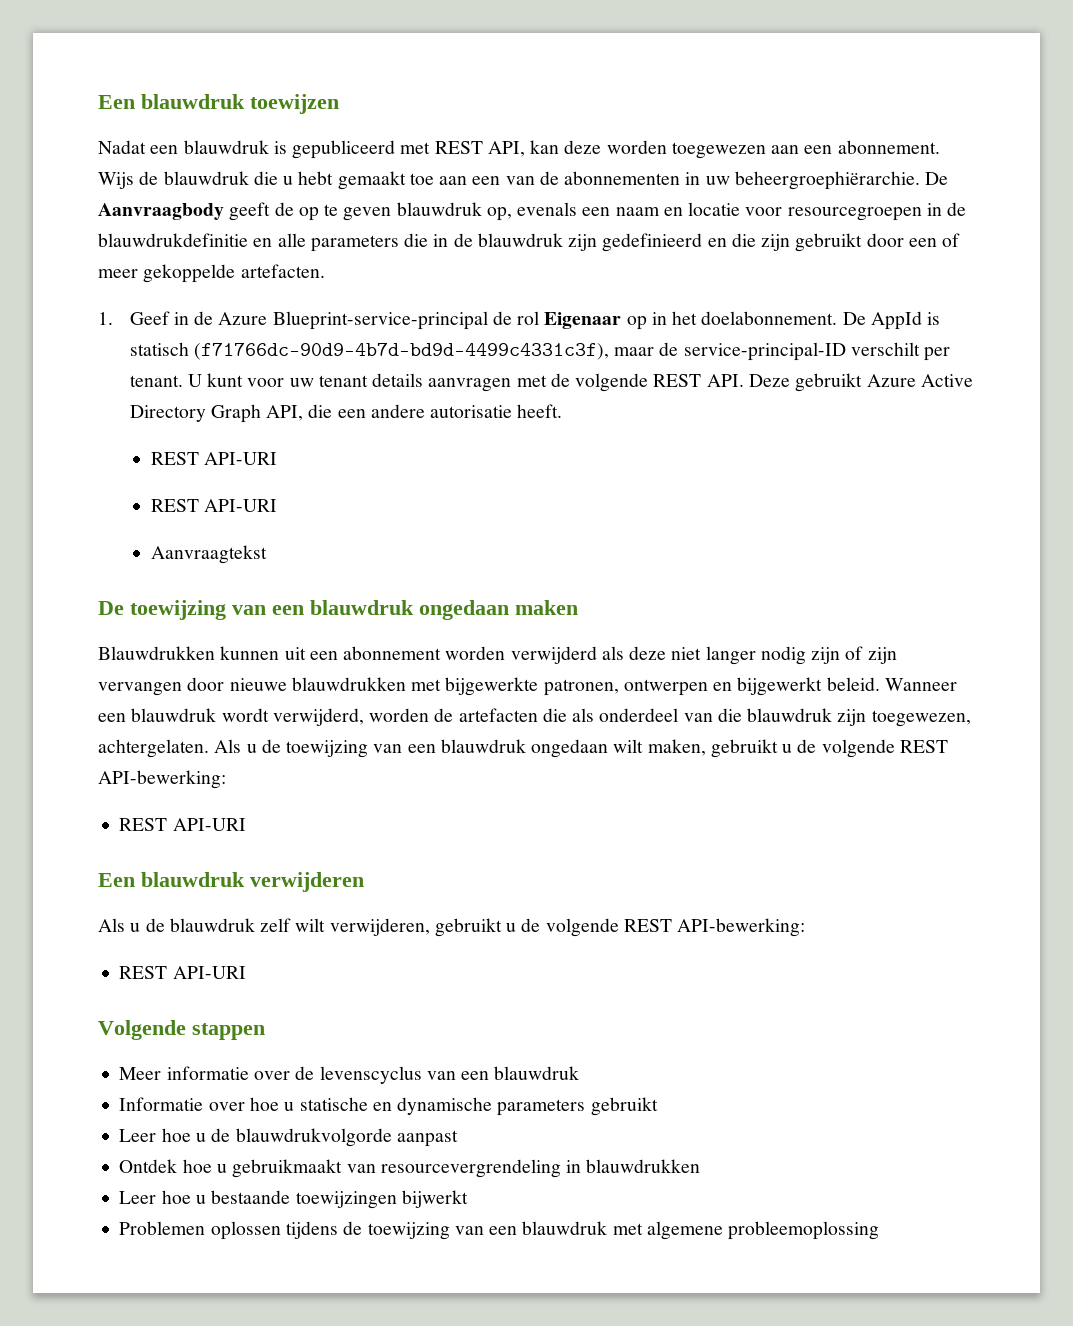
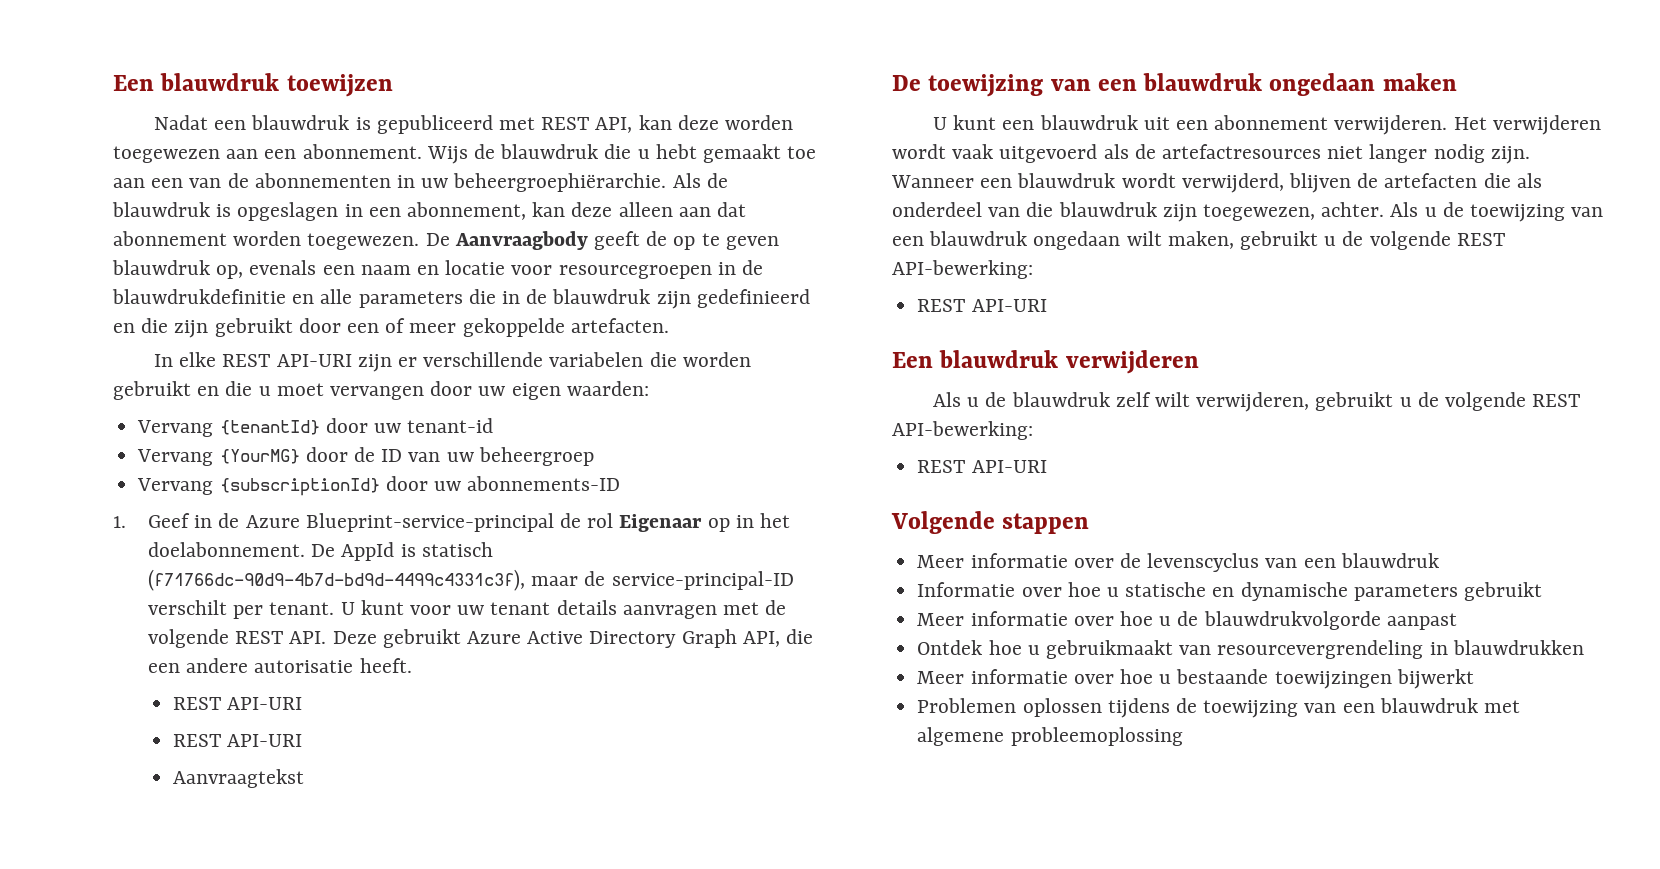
(920, 180) none -> [672,173,728,188] [112,202,747,221] [113,231,420,250] Als de blauwdruk is opgeslagen in een abonnement, kan deze alleen aan dat abonnement worden toegewezen.
(325, 271) none -> [153,352,751,372] [113,381,649,400] [137,418,494,437] [137,447,594,466] [137,476,621,496] // In elke REST API-URI zijn er verschillende variabelen die worden gebruikt en die u moet vervangen door uw eigen waarden: // Vervang {tenantId} door uw tenant-id // Vervang {YourMG} door de ID van uw beheergroep // Vervang {subscriptionId} door uw abonnements-ID
[98,646,897,665] [98,677,880,696] Blauwdrukken kunnen uit een abonnement worden verwijderd als deze niet langer nodig zijn of zijn vervangen door nieuwe blauwdrukken met bijgewerkte patronen, ontwerpen en bijgewerkt beleid. -> [932,115,1601,135] [892,144,1530,164] U kunt een blauwdruk uit een abonnement verwijderen. Het verwijderen wordt vaak uitgevoerd als de artefactresources niet langer nodig zijn.
[369,708,430,722] worden -> [1289,173,1352,193] blijven
[98,739,209,758] achtergelaten. -> [1321,202,1385,217] achter.
[119,1129,157,1142] Leer -> [917,611,1114,626] Meer informatie over
[119,1191,157,1204] Leer -> [917,669,1114,684] Meer informatie over

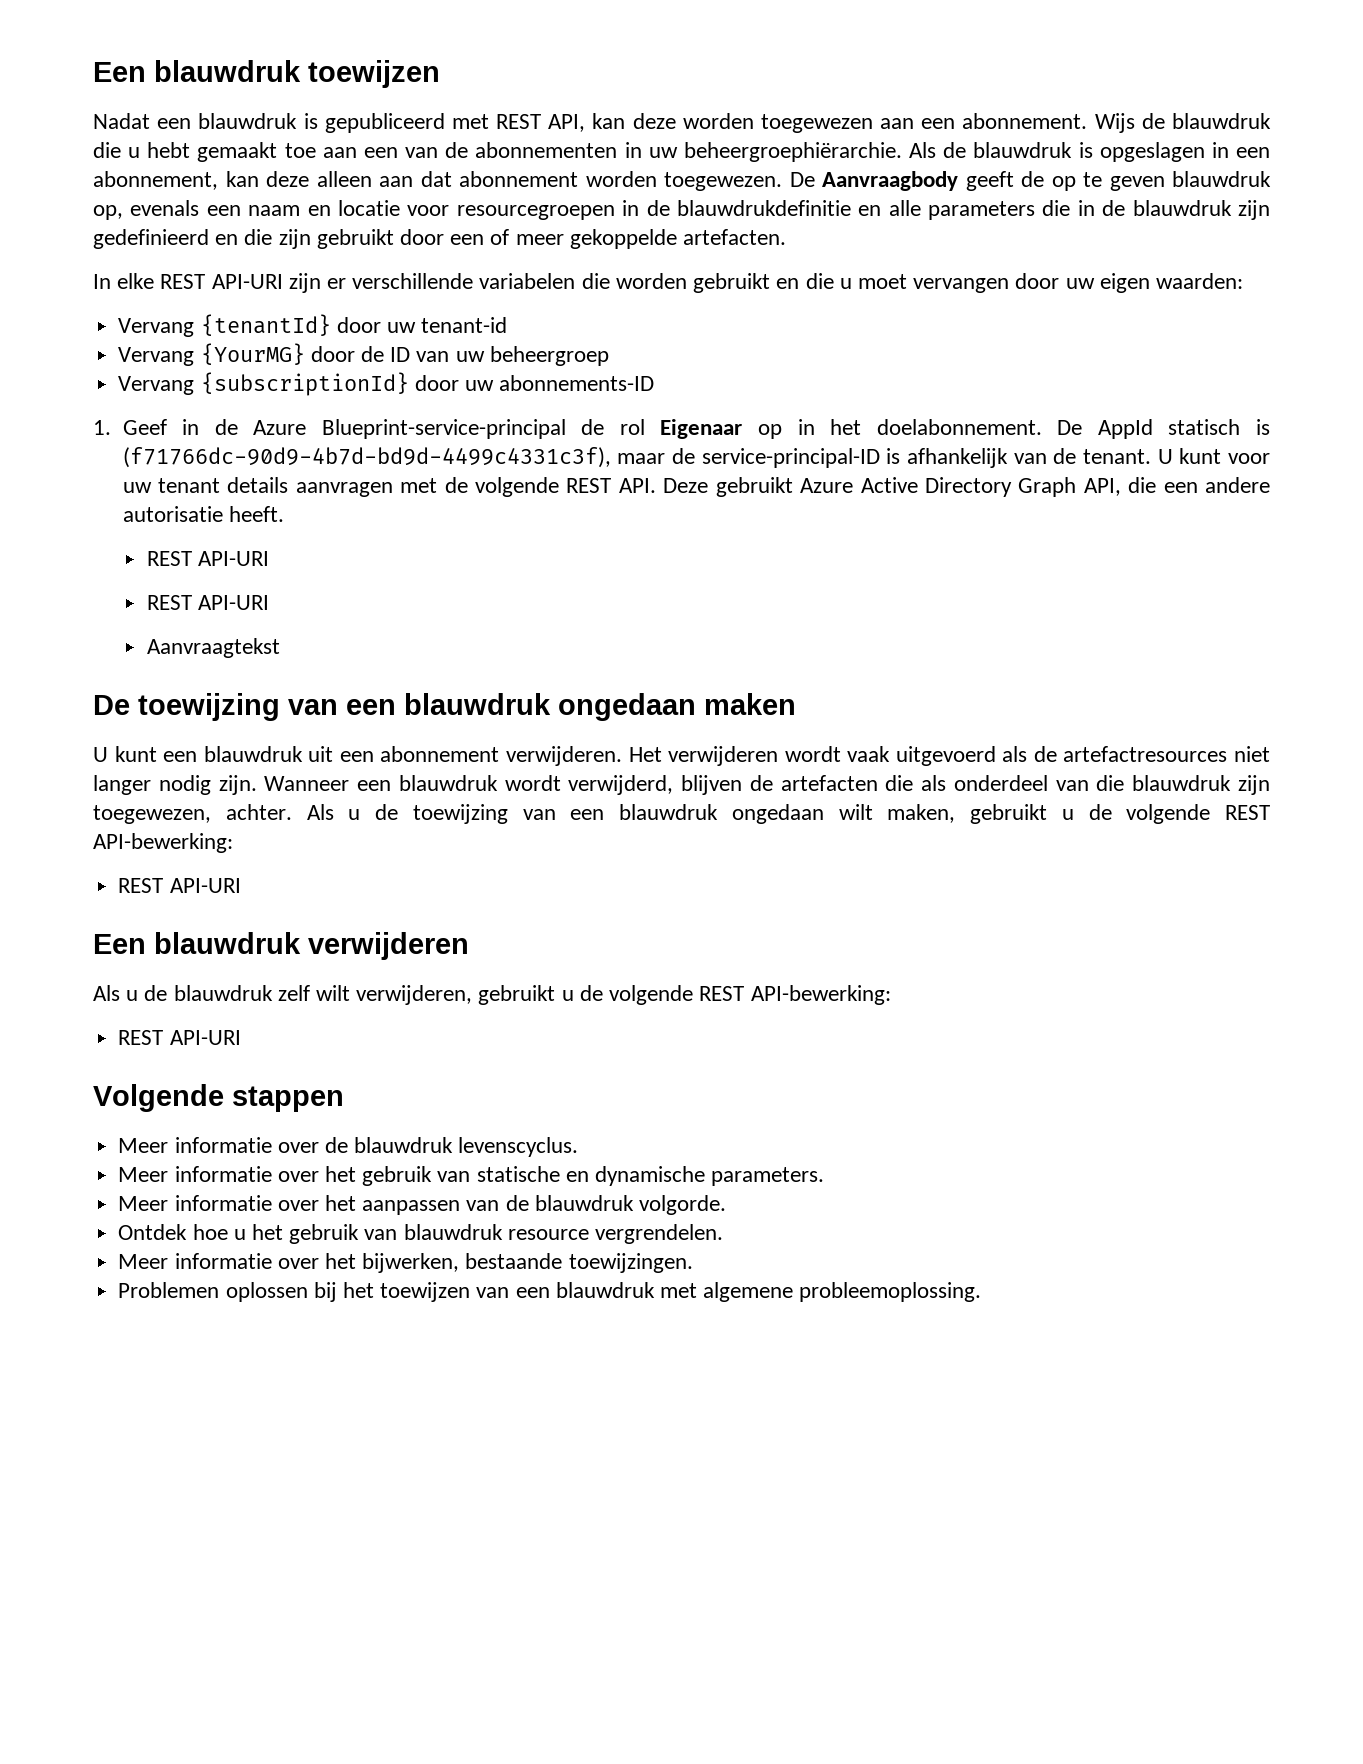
[400,542,493,557] is statisch -> [1168,419,1270,435] statisch is
[147,600,264,619] verschilt per -> [886,448,1077,468] is afhankelijk van de
[1147,553,1439,572] [917,582,1542,601] [917,611,1457,630] [917,640,1584,659] [917,669,1474,689] levenscyclus van een blauwdruk // Informatie over hoe u statische en dynamische parameters gebruikt // Meer informatie over hoe u de blauwdrukvolgorde aanpast // Ontdek hoe u gebruikmaakt van resourcevergrendeling in blauwdrukken // Meer informatie over hoe u bestaande toewijzingen bijwerkt -> [354,1137,579,1157] [118,1166,825,1186] [118,1195,726,1215] [118,1224,723,1244] [118,1253,693,1273] blauwdruk levenscyclus. // Meer informatie over het gebruik van statische en dynamische parameters. // Meer informatie over het aanpassen van de blauwdruk volgorde. // Ontdek hoe u het gebruik van blauwdruk resource vergrendelen. // Meer informatie over het bijwerken, bestaande toewijzingen.
[1107,698,1299,718] tijdens de toewijzing -> [313,1282,471,1302] bij het toewijzen
[1010,727,1183,746] probleemoplossing -> [799,1282,982,1302] probleemoplossing.

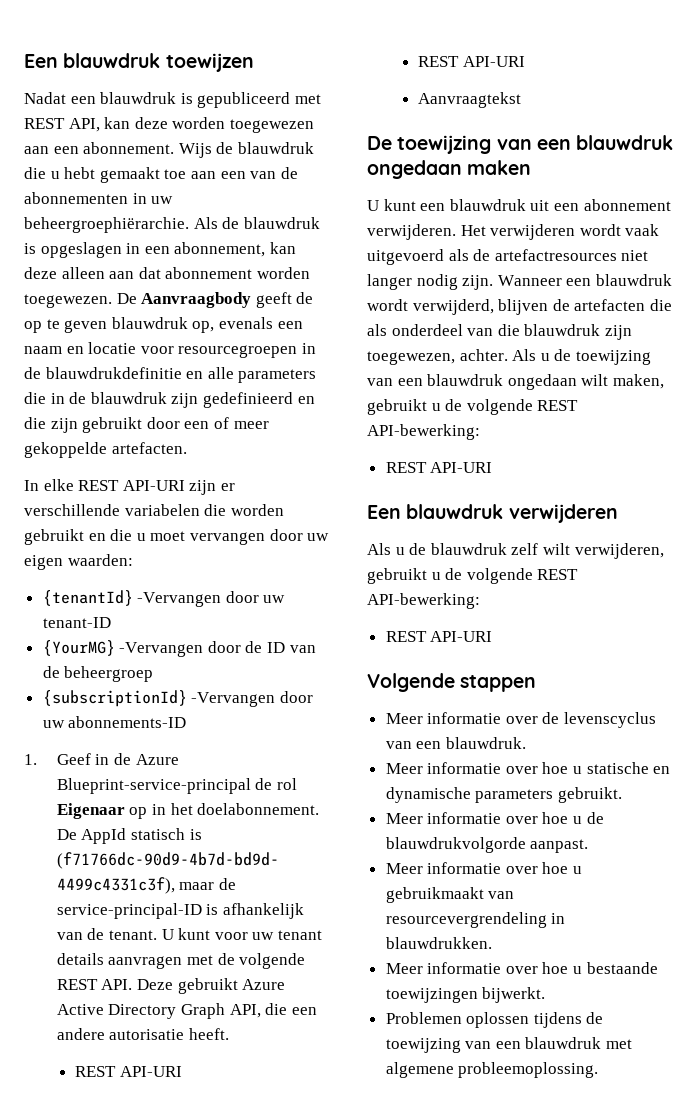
[118,314,508,337] [118,343,305,366] Vervang {tenantId} door uw tenant-id // Vervang {YourMG} -> [42,590,286,607] [42,617,111,628] [42,640,204,657] {tenantId} -Vervangen door uw tenant-ID // {YourMG} -Vervangen
[455,351,485,362] uw -> [42,666,60,678] de
[118,372,409,396] Vervang {subscriptionId} -> [42,690,276,707] {subscriptionId} -Vervangen
[354,1137,579,1157] [118,1166,471,1186] blauwdruk levenscyclus. // Meer informatie over het gebruik van -> [564,712,657,728] [385,737,526,749] [385,762,583,774] levenscyclus van een blauwdruk. // Meer informatie over hoe u
[711,1167,825,1186] [118,1195,726,1215] [118,1224,723,1244] [118,1253,693,1273] parameters. // Meer informatie over het aanpassen van de blauwdruk volgorde. // Ontdek hoe u het gebruik van blauwdruk resource vergrendelen. // Meer informatie over het bijwerken, bestaande toewijzingen. -> [475,787,622,803] [385,812,604,824] [385,837,589,853] [385,862,583,874] [385,887,515,903] [385,912,566,928] [385,937,492,949] [385,962,658,974] [385,987,546,1003] parameters gebruikt. // Meer informatie over hoe u de blauwdrukvolgorde aanpast. // Meer informatie over hoe u gebruikmaakt van resourcevergrendeling in blauwdrukken. // Meer informatie over hoe u bestaande toewijzingen bijwerkt.
[313,1282,471,1302] bij het toewijzen -> [533,1012,604,1028] [385,1038,461,1053] tijdens de toewijzing

